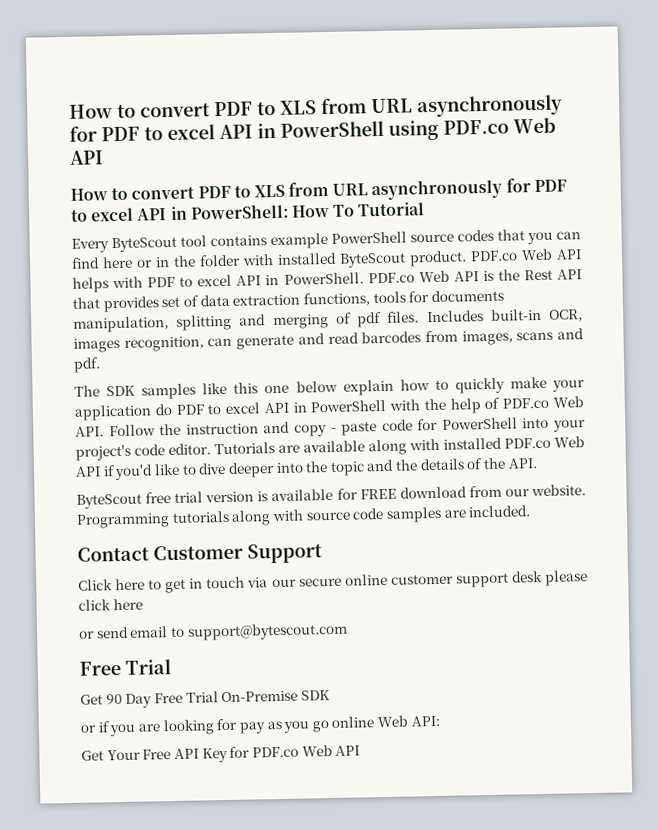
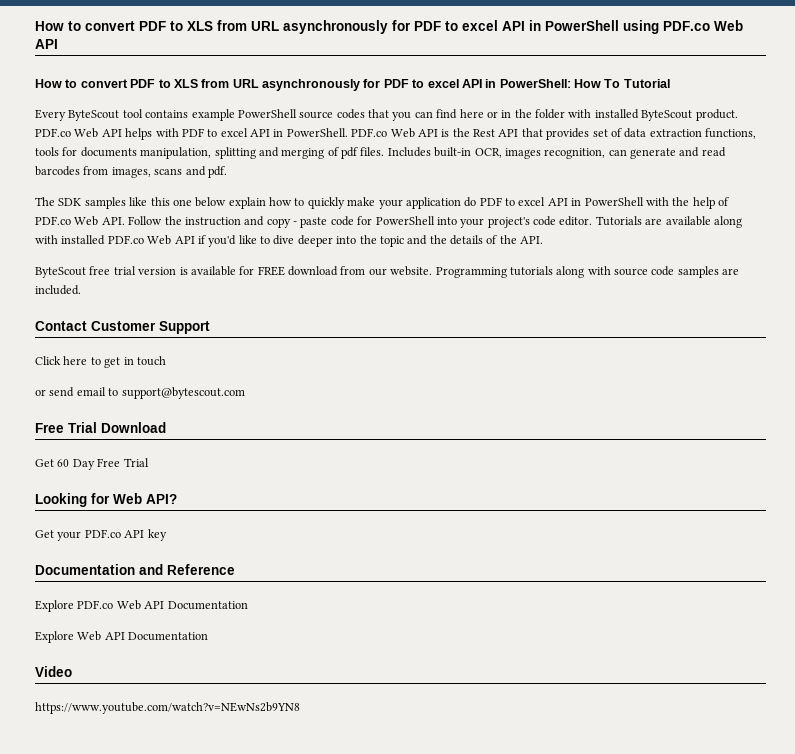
[247,570,588,588] [78,598,143,611] via our secure online customer support desk please click here -> (166, 361) none
[80,693,123,705] // Get 90 -> [101,422,166,433] [35,459,70,467] Download // Get 60
[221,690,330,703] [80,715,440,737] [81,744,361,763] On-Premise SDK // or if you are looking for pay as you go online Web API: // Get Your Free API Key for PDF.co Web API -> [35,493,177,507] [35,529,167,541] [35,564,235,575] [35,600,248,612] [35,631,209,643] [35,666,72,677] [35,702,300,714] // Looking for Web API? // Get your PDF.co API key // Documentation and Reference // Explore PDF.co Web API Documentation // Explore Web API Documentation // Video // https://www.youtube.com/watch?v=NEwNs2b9YN8

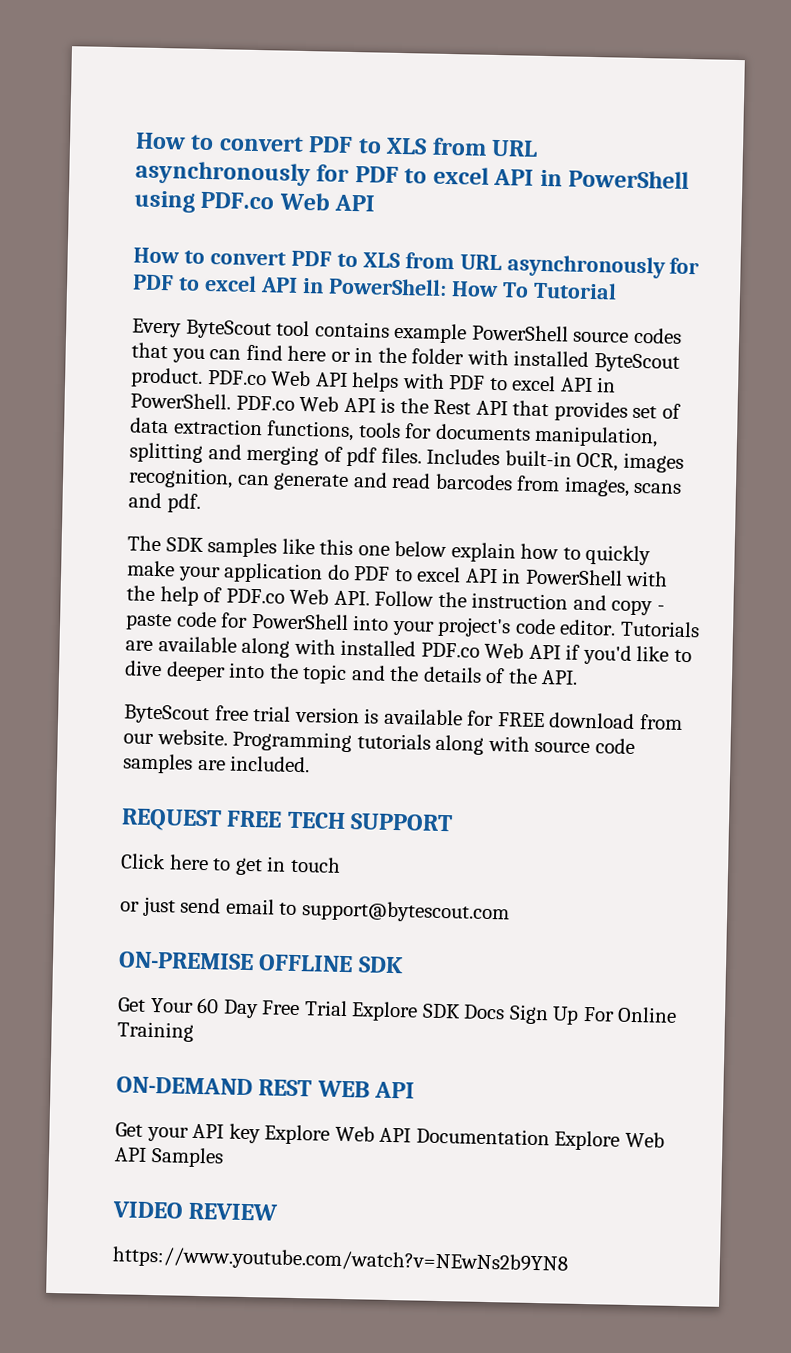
[35,321,210,334] Contact Customer Support -> [121,808,454,832] REQUEST FREE TECH SUPPORT
(46, 392) none -> [141,896,176,917] just
[35,422,166,433] [35,459,54,467] Free Trial Download // Get -> [118,951,404,974] [117,997,194,1013] ON-PREMISE OFFLINE SDK // Get Your
[35,493,177,507] // Looking for Web API? -> [351,1001,678,1025] [117,1021,194,1042] [116,1076,416,1099] Explore SDK Docs Sign Up For Online Training // ON-DEMAND REST WEB API
[84,529,121,538] PDF.co -> (189, 1134) none
[35,564,235,575] [35,600,248,612] [35,631,209,643] [35,666,72,677] // Documentation and Reference // Explore PDF.co Web API Documentation // Explore Web API Documentation // Video -> [264,1124,665,1151] [114,1147,224,1168] [112,1201,280,1221] Explore Web API Documentation Explore Web API Samples // VIDEO REVIEW

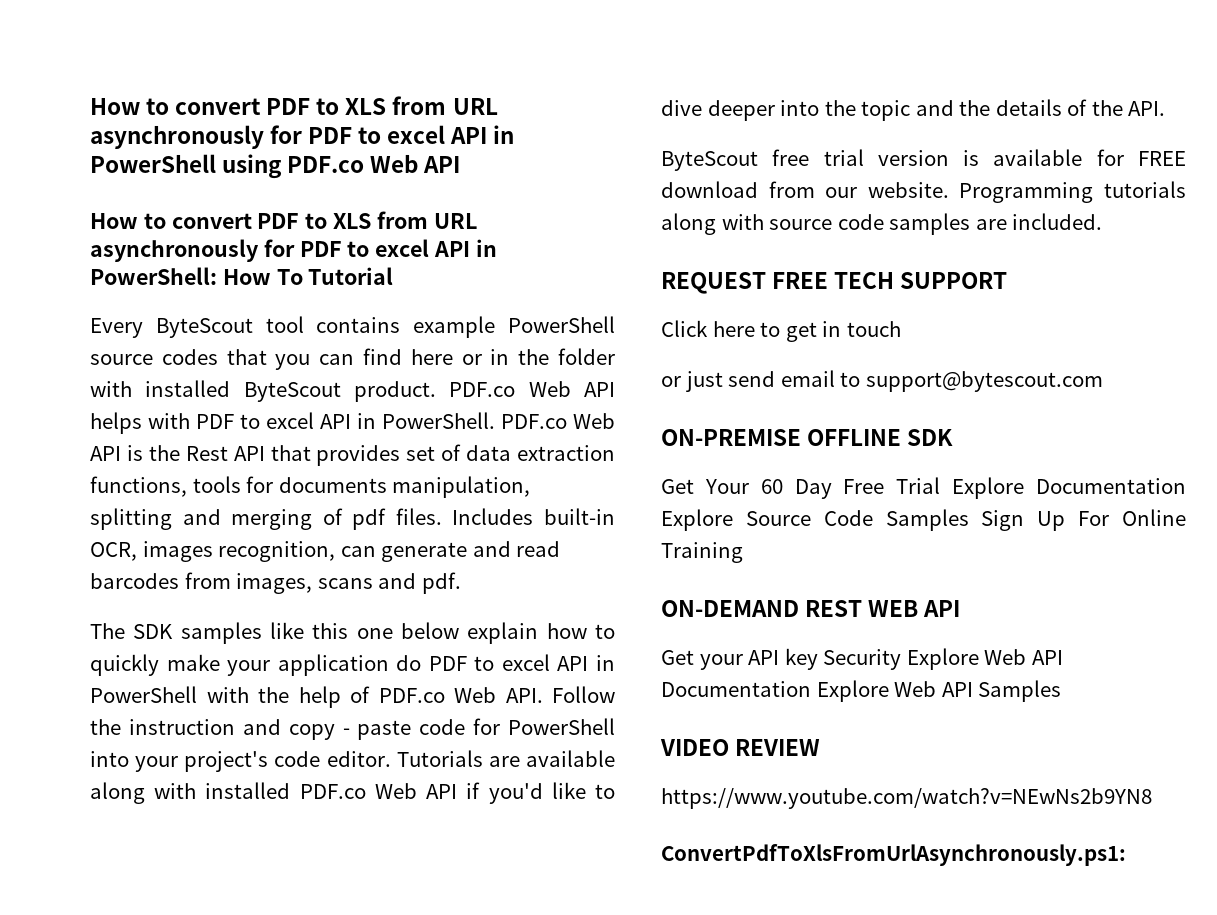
[421,1003,506,1020] SDK Docs -> [1036,478,1186,494] [661,509,969,531] Documentation Explore Source Code Samples
(261, 1133) none -> [823,649,902,670] Security
(569, 1260) none -> [661,844,1126,866] // ConvertPdfToXlsFromUrlAsynchronously.ps1:

